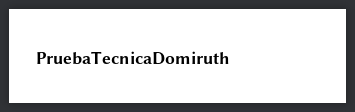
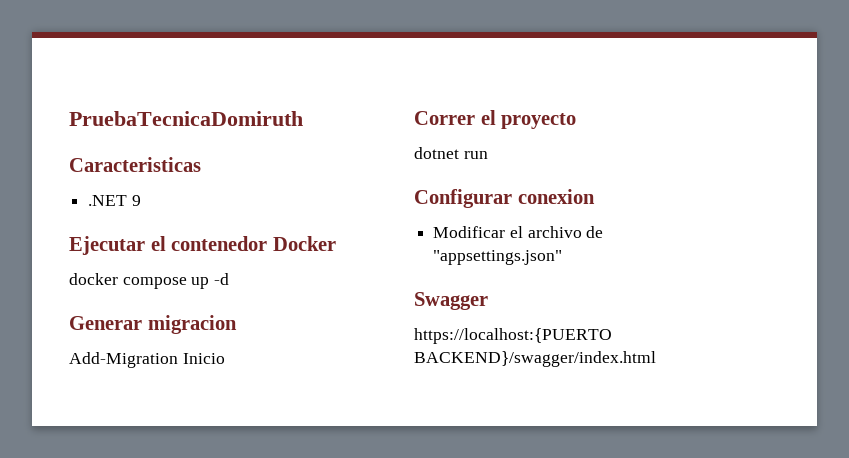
(230, 58) none -> [69,157,201,172] [88,195,141,206] [69,236,336,255] [69,273,230,289] [69,315,237,334] [69,352,225,368] [414,110,577,129] [414,147,488,159] [414,189,595,208] [433,226,604,238] [433,250,563,265] [414,292,488,310] [414,328,612,344] [414,351,656,367] // Caracteristicas // .NET 9 // Ejecutar el contenedor Docker // docker compose up -d // Generar migracion // Add-Migration Inicio // Correr el proyecto // dotnet run // Configurar conexion // Modificar el archivo de "appsettings.json" // Swagger // https://localhost:{PUERTO BACKEND}/swagger/index.html

